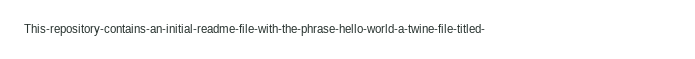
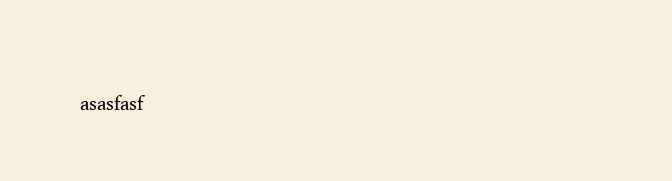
[24,24,485,36] This-repository-contains-an-initial-readme-file-with-the-phrase-hello-world-a-twine-file-titled- -> [80,95,146,110] asasfasf

